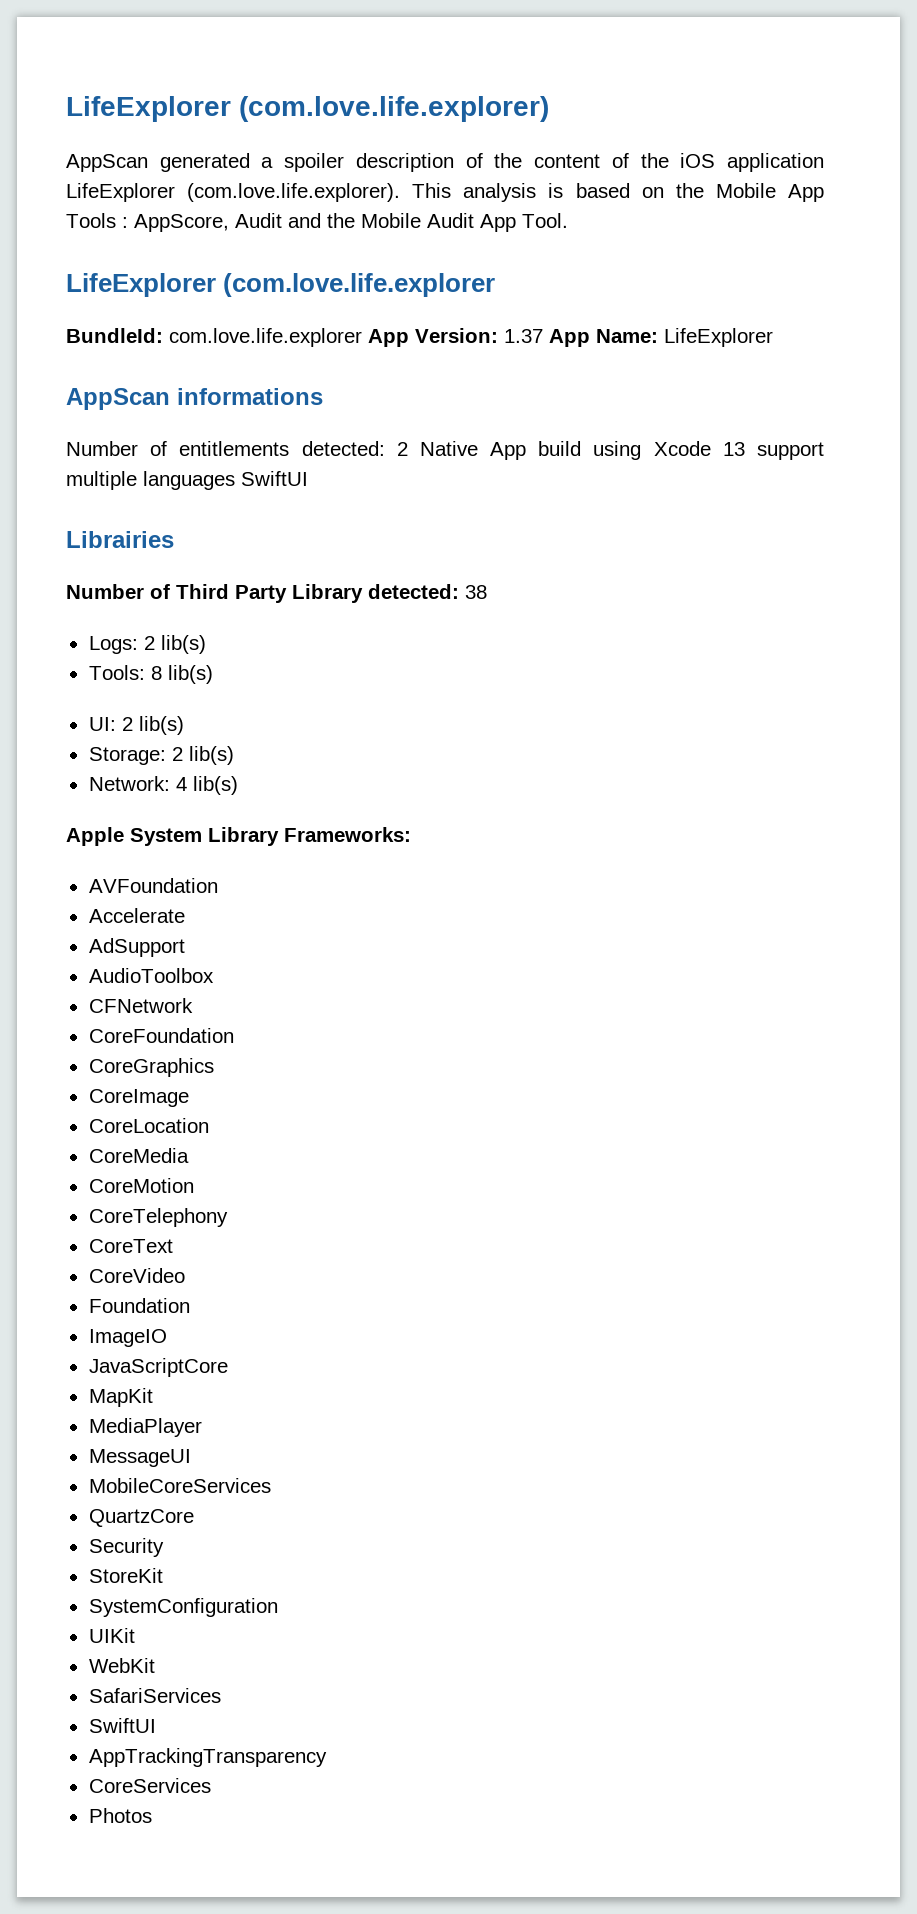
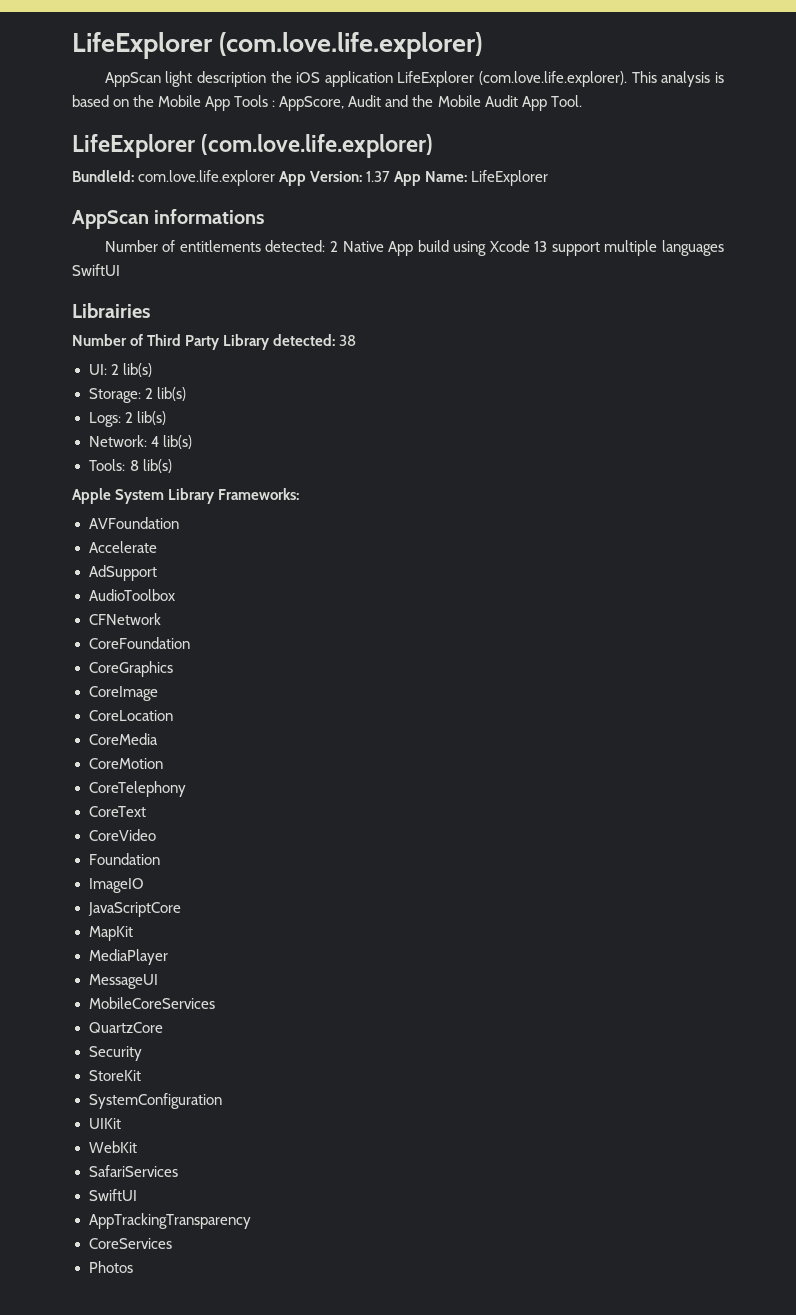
[159,153,629,172] generated a spoiler description of the content of -> [165,71,266,87] light description
[223,273,496,297] (com.love.life.explorer -> [201,134,434,158] (com.love.life.explorer)
[88,635,206,654] [88,665,213,684] // Logs: 2 lib(s) // Tools: 8 lib(s) -> (357, 340) none
(234, 755) none -> [88,411,166,427] // Logs: 2 lib(s)
(238, 785) none -> [88,459,172,473] // Tools: 8 lib(s)

